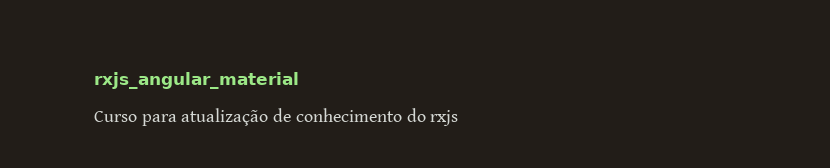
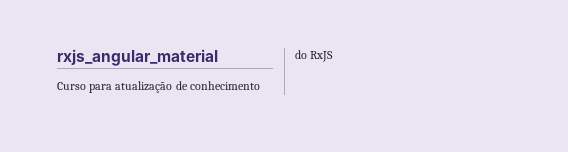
[430,110,459,126] rxjs -> [310,51,334,62] RxJS

